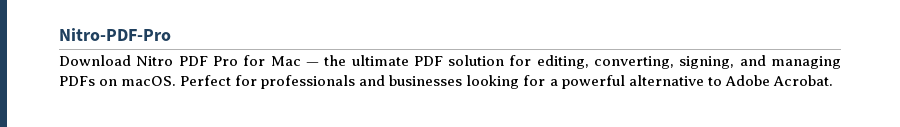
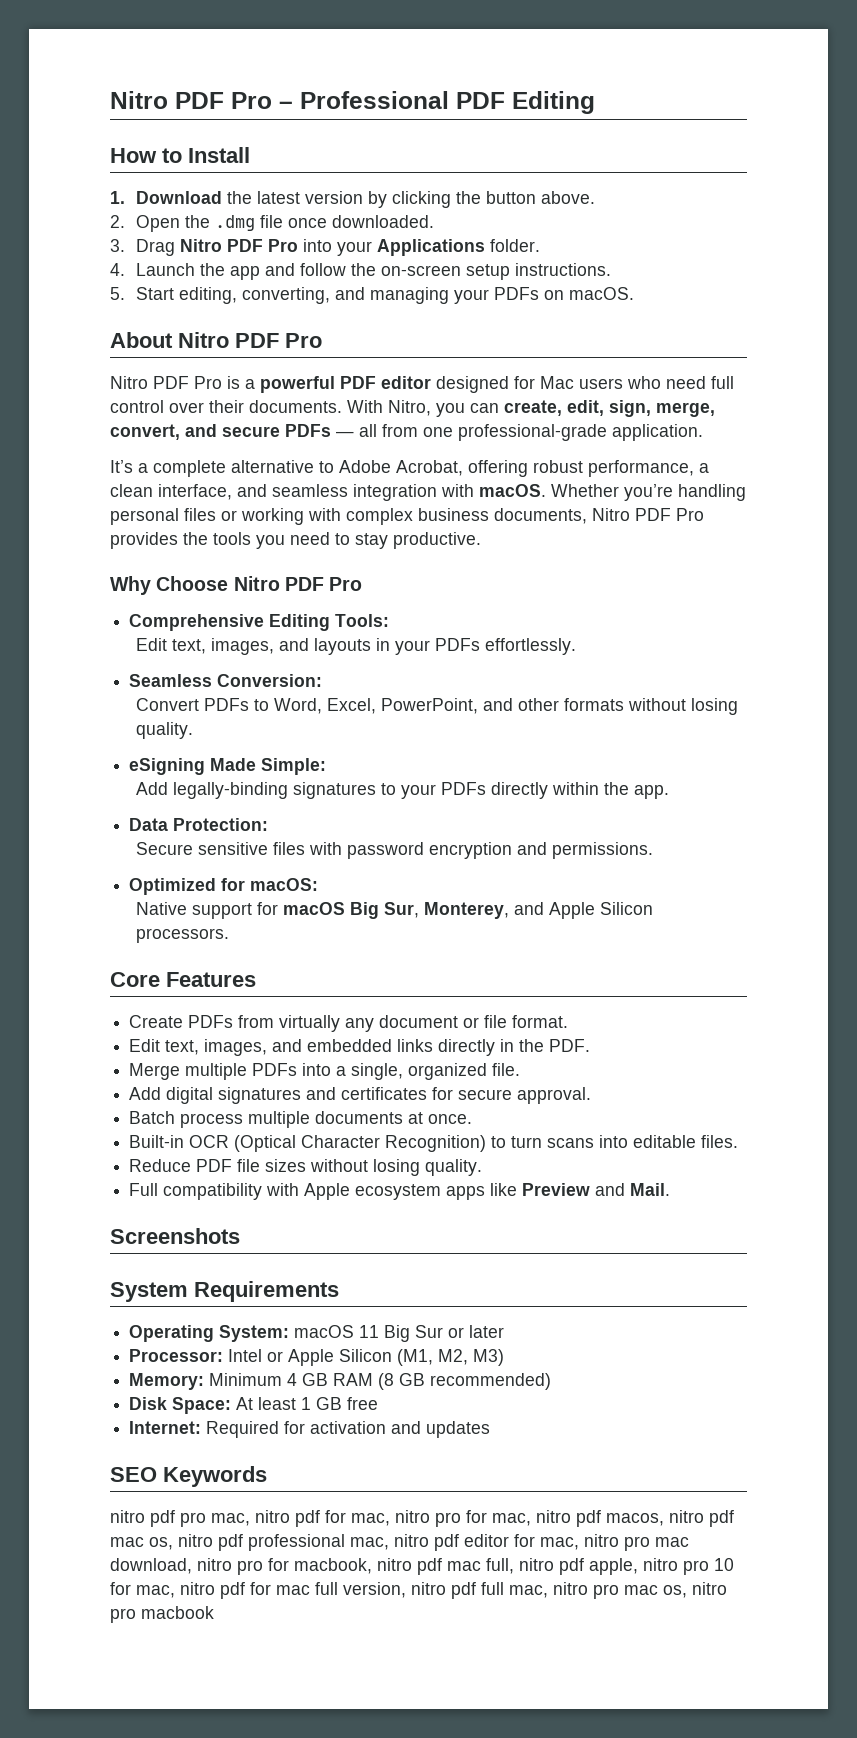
[59,28,171,41] [59,55,532,66] Nitro-PDF-Pro // Download Nitro PDF Pro for Mac — the ultimate PDF solution for -> [110,91,595,114] [110,147,250,163] [110,191,596,208] [110,215,435,232] [110,239,541,256] [110,263,612,280] [110,287,175,300] Nitro PDF Pro – Professional PDF Editing // How to Install // 1. Download the latest version by clicking the button above. // 2. Open the .dmg file once downloaded. // 3. Drag Nitro PDF Pro into your Applications folder. // 4. Launch the app and follow the on-screen setup instructions. // 5. Start
[679,56,735,69] signing, -> (331, 295) none
(841, 62) none -> [454,289,490,304] your
[180,75,833,89] Perfect for professionals and businesses looking for a powerful alternative to Adobe Acrobat. -> [110,332,322,348] [110,376,734,393] [110,400,715,417] [110,424,703,441] [110,460,709,477] [110,484,746,501] [110,508,704,525] [110,532,481,549] [110,576,363,595] [129,614,390,631] [136,638,577,655] [129,674,323,687] [136,698,739,715] [136,722,194,739] [129,758,327,775] [136,782,670,799] [129,818,269,831] [136,842,654,859] [129,878,319,895] [136,902,654,919] [136,928,230,943] [110,972,256,987] [129,1015,569,1032] [129,1039,591,1056] [129,1063,521,1080] [129,1087,592,1104] [129,1111,473,1128] [129,1135,739,1152] [129,1159,483,1176] [129,1183,671,1200] [110,1228,240,1244] [110,1281,339,1302] [129,1325,505,1342] [129,1349,505,1366] [129,1373,552,1390] [129,1397,379,1414] [129,1421,491,1438] [110,1466,267,1487] [110,1510,734,1527] [110,1534,689,1551] [110,1558,734,1575] [110,1582,727,1599] [110,1606,214,1623] // About Nitro PDF Pro // Nitro PDF Pro is a powerful PDF editor designed for Mac users who need full control over their documents. With Nitro, you can create, edit, sign, merge, convert, and secure PDFs — all from one professional-grade application. // It’s a complete alternative to Adobe Acrobat, offering robust performance, a clean interface, and seamless integration with macOS. Whether you’re handling personal files or working with complex business documents, Nitro PDF Pro provides the tools you need to stay productive. // Why Choose Nitro PDF Pro // Comprehensive Editing Tools: // Edit text, images, and layouts in your PDFs effortlessly. // Seamless Conversion: // Convert PDFs to Word, Excel, PowerPoint, and other formats without losing quality. // eSigning Made Simple: // Add legally-binding signatures to your PDFs directly within the app. // Data Protection: // Secure sensitive files with password encryption and permissions. // Optimized for macOS: // Native support for macOS Big Sur, Monterey, and Apple Silicon processors. // Core Features // Create PDFs from virtually any document or file format. // Edit text, images, and embedded links directly in the PDF. // Merge multiple PDFs into a single, organized file. // Add digital signatures and certificates for secure approval. // Batch process multiple documents at once. // Built-in OCR (Optical Character Recognition) to turn scans into editable files. // Reduce PDF file sizes without losing quality. // Full compatibility with Apple ecosystem apps like Preview and Mail. // Screenshots // System Requirements // Operating System: macOS 11 Big Sur or later // Processor: Intel or Apple Silicon (M1, M2, M3) // Memory: Minimum 4 GB RAM (8 GB recommended) // Disk Space: At least 1 GB free // Internet: Required for activation and updates // SEO Keywords // nitro pdf pro mac, nitro pdf for mac, nitro pro for mac, nitro pdf macos, nitro pdf mac os, nitro pdf professional mac, nitro pdf editor for mac, nitro pro mac download, nitro pro for macbook, nitro pdf mac full, nitro pdf apple, nitro pro 10 for mac, nitro pdf for mac full version, nitro pdf full mac, nitro pro mac os, nitro pro macbook

